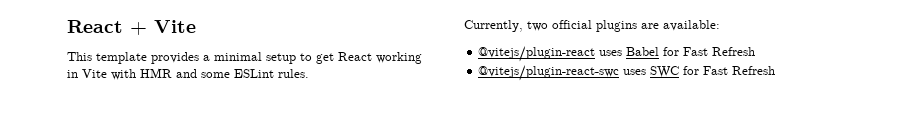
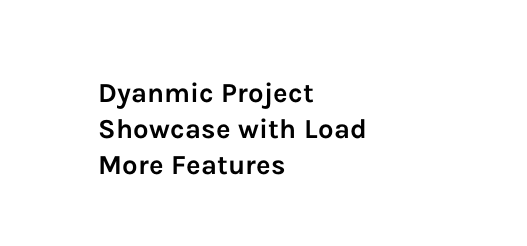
[67,20,196,35] [67,52,422,64] [67,68,309,80] [464,20,720,32] [478,46,756,62] [478,65,776,81] React + Vite // This template provides a minimal setup to get React working in Vite with HMR and some ESLint rules. // Currently, two official plugins are available: // @vitejs/plugin-react uses Babel for Fast Refresh // @vitejs/plugin-react-swc uses SWC for Fast Refresh -> [98,82,315,109] [98,118,367,139] [98,156,287,175] Dyanmic Project Showcase with Load More Features

